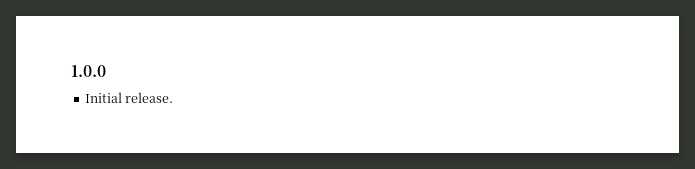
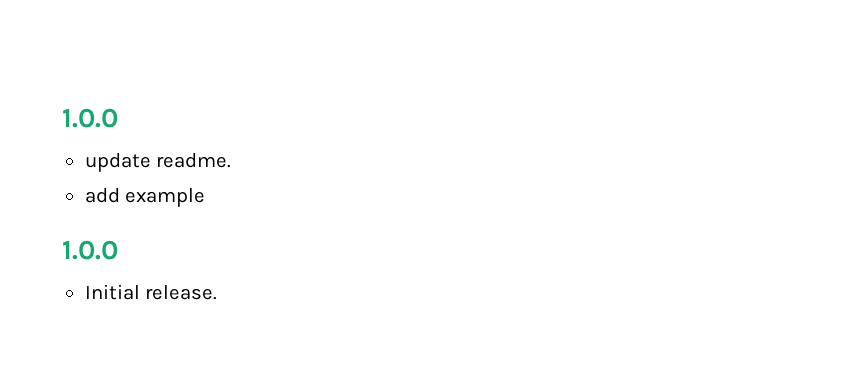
[71,65,106,77] 1.0.0 -> [62,108,118,128] [84,153,232,172] [84,188,206,207] [62,240,118,260] 1.0.0 // update readme. // add example // 1.0.0

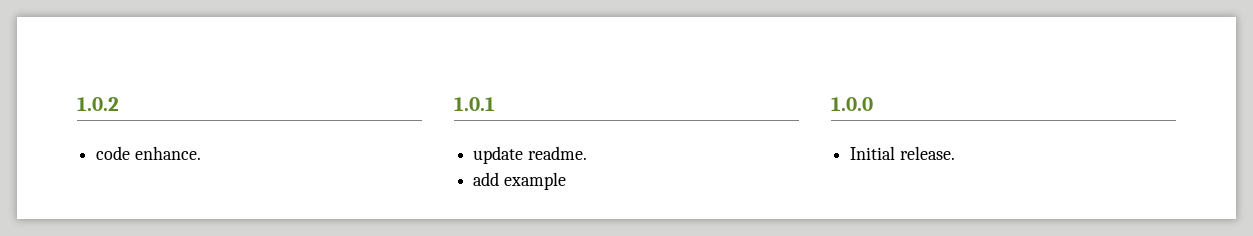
[62,108,118,128] 1.0.0 -> [77,97,119,111] [96,146,201,160] [454,97,495,111] 1.0.2 // code enhance. // 1.0.1

